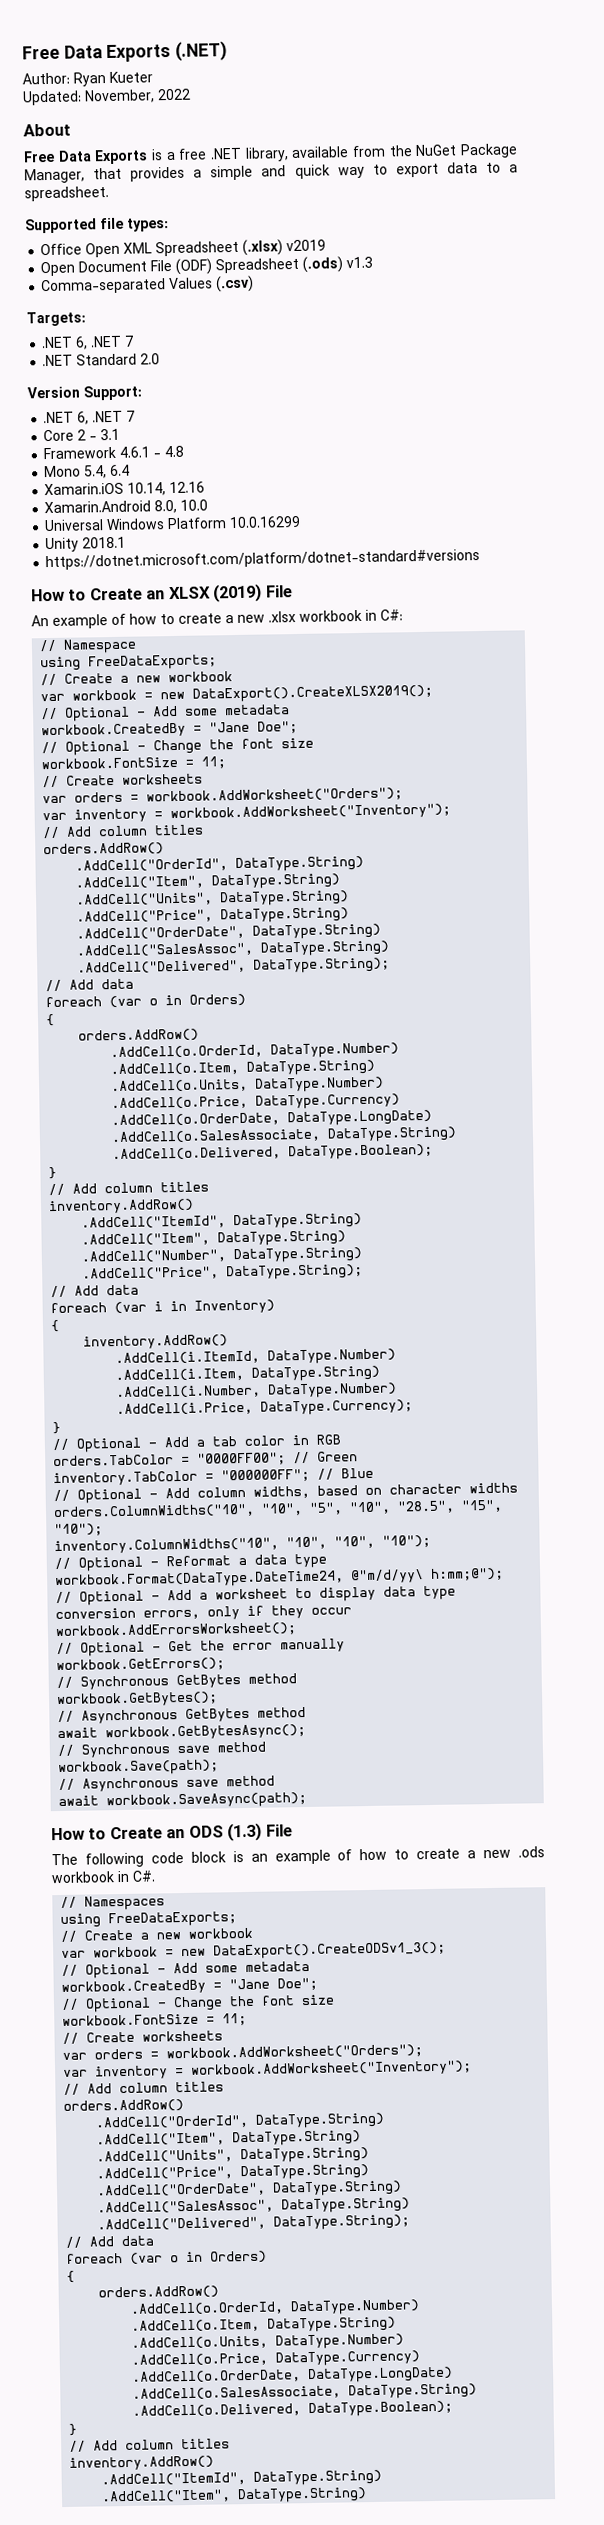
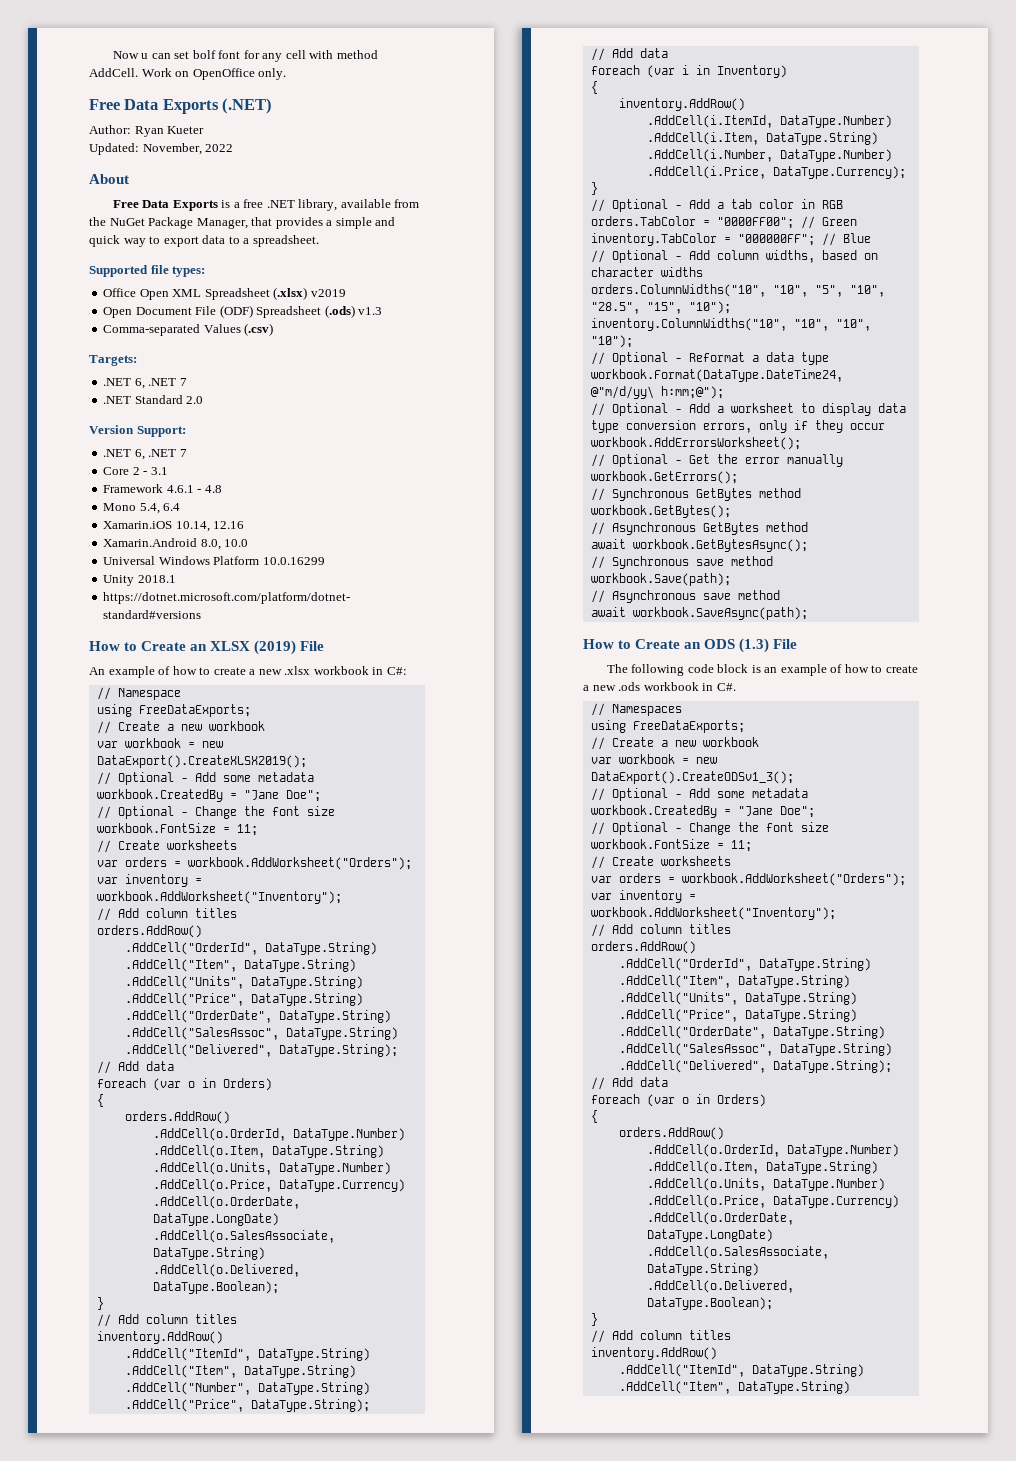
(22, 52) none -> [112,50,378,62] [89,68,287,80] Now u can set bolf font for any cell with method AddCell. Work on OpenOffice only. //

